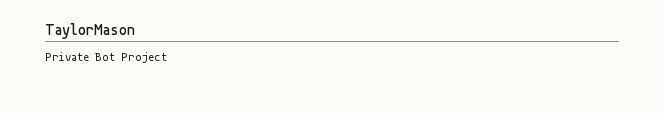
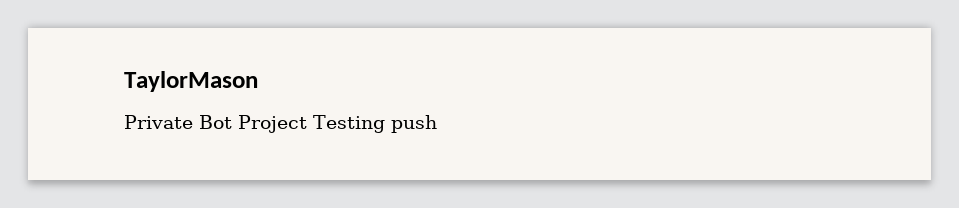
(167, 57) none -> [313,115,437,133] Testing push

